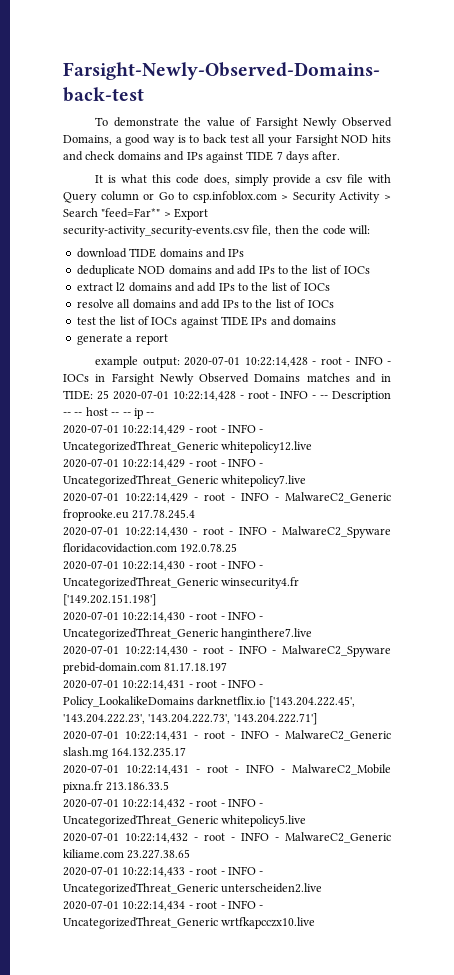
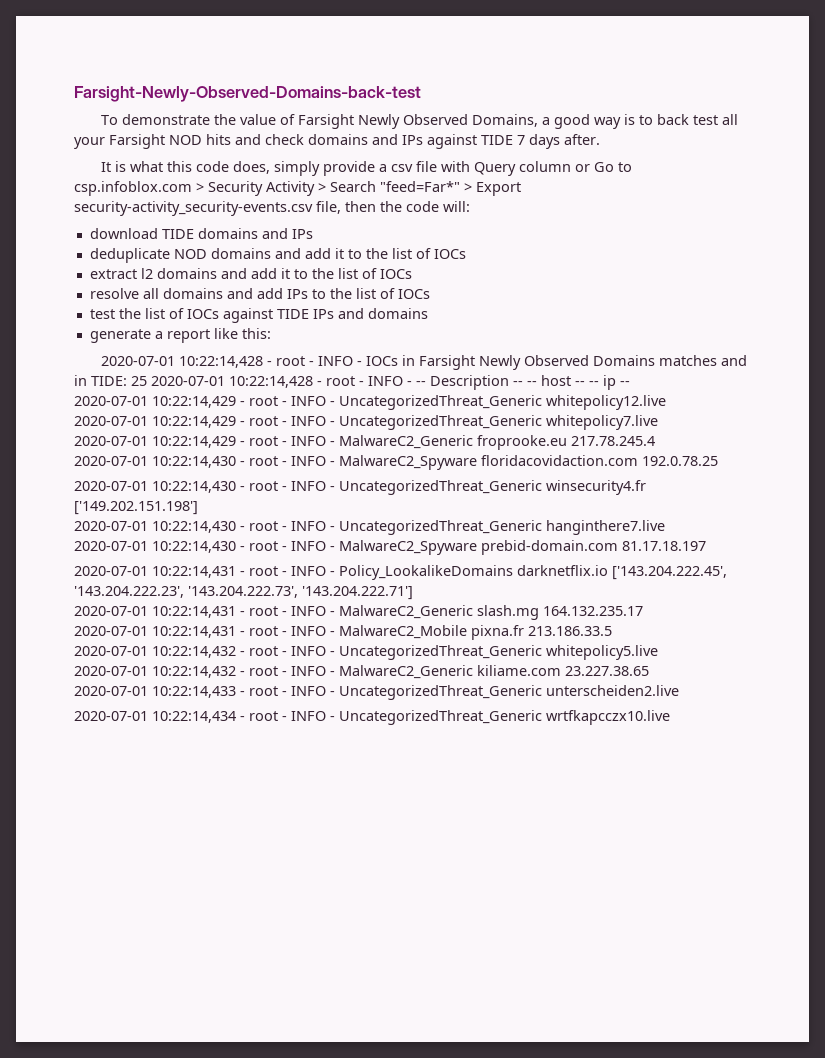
[258,266,275,274] IPs -> [334,248,344,259] it
[218,283,235,291] IPs -> [280,268,290,279] it
[95,356,180,368] // example output: -> [213,328,271,339] like this: //

